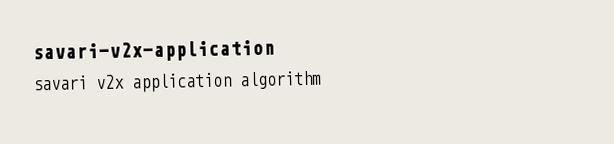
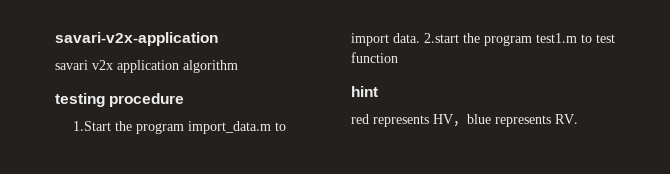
(322, 80) none -> [55,93,185,107] [73,121,287,134] [351,33,615,46] [351,52,398,63] [351,86,378,97] [351,114,578,127] // testing procedure // 1.Start the program import_data.m to import data. 2.start the program test1.m to test function // hint // red represents HV，blue represents RV.

